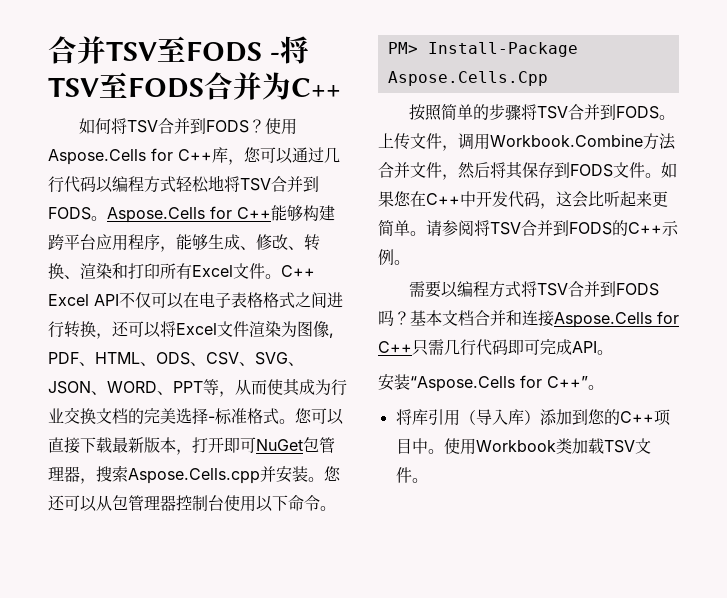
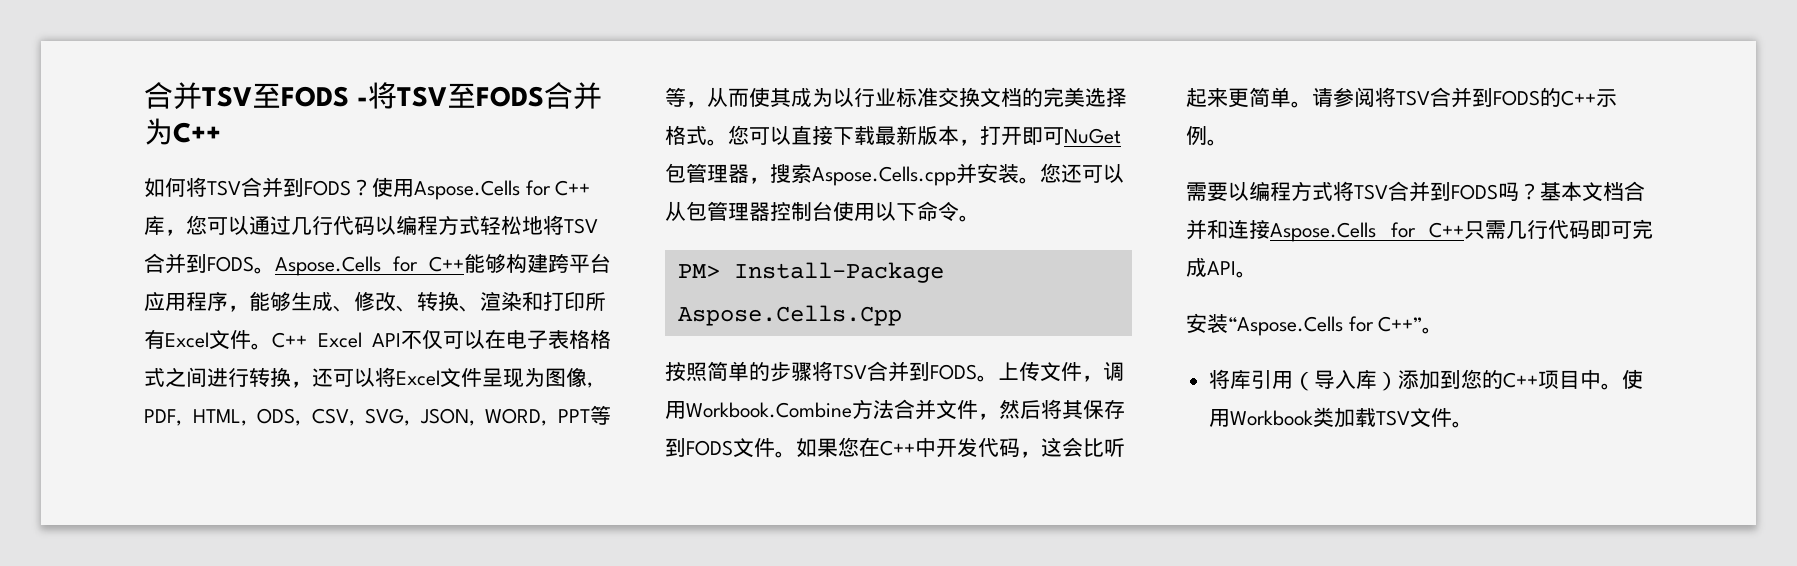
[249,321,281,337] 渲染 -> [482,368,524,388] 呈现
[48,352,304,366] [48,381,203,395] PDF、HTML、ODS、CSV、SVG、JSON、WORD、PPT -> [144,405,611,426] PDF, HTML, ODS, CSV, SVG, JSON, WORD, PPT等
[331,379,347,396] [48,408,64,423] 行业 -> [833,87,938,107] 以行业标准
[208,408,247,425] -标准 -> (1127, 97) none

